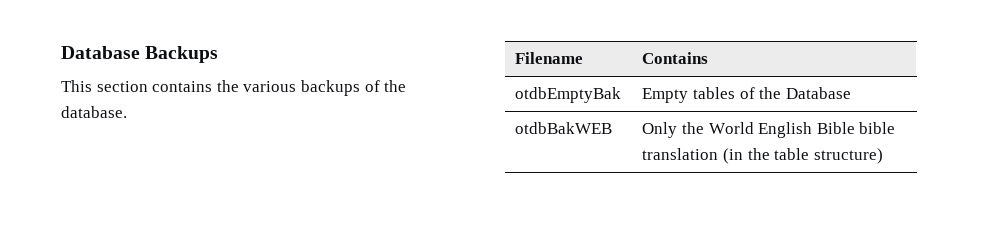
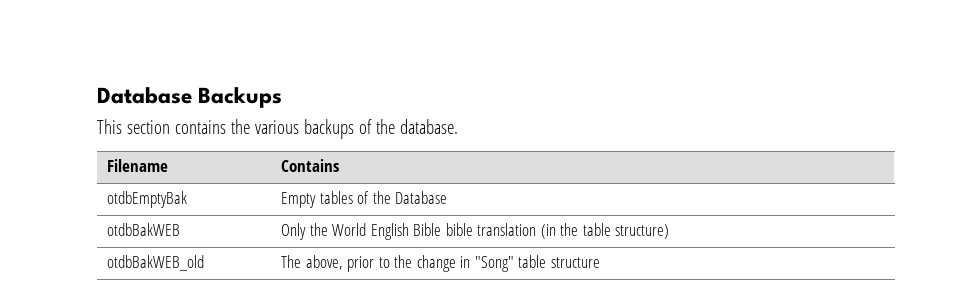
(883, 156) none -> [107,255,205,271] [281,255,600,272] // otdbBakWEB_old | The above, prior to the change in "Song" table structure

